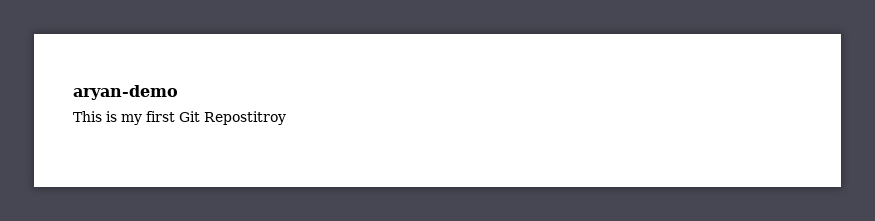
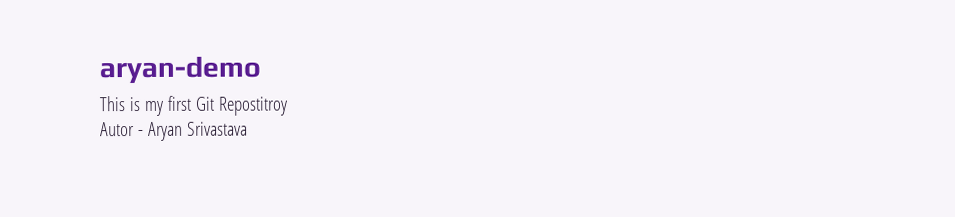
(286, 118) none -> [100,121,248,141] // Autor - Aryan Srivastava

